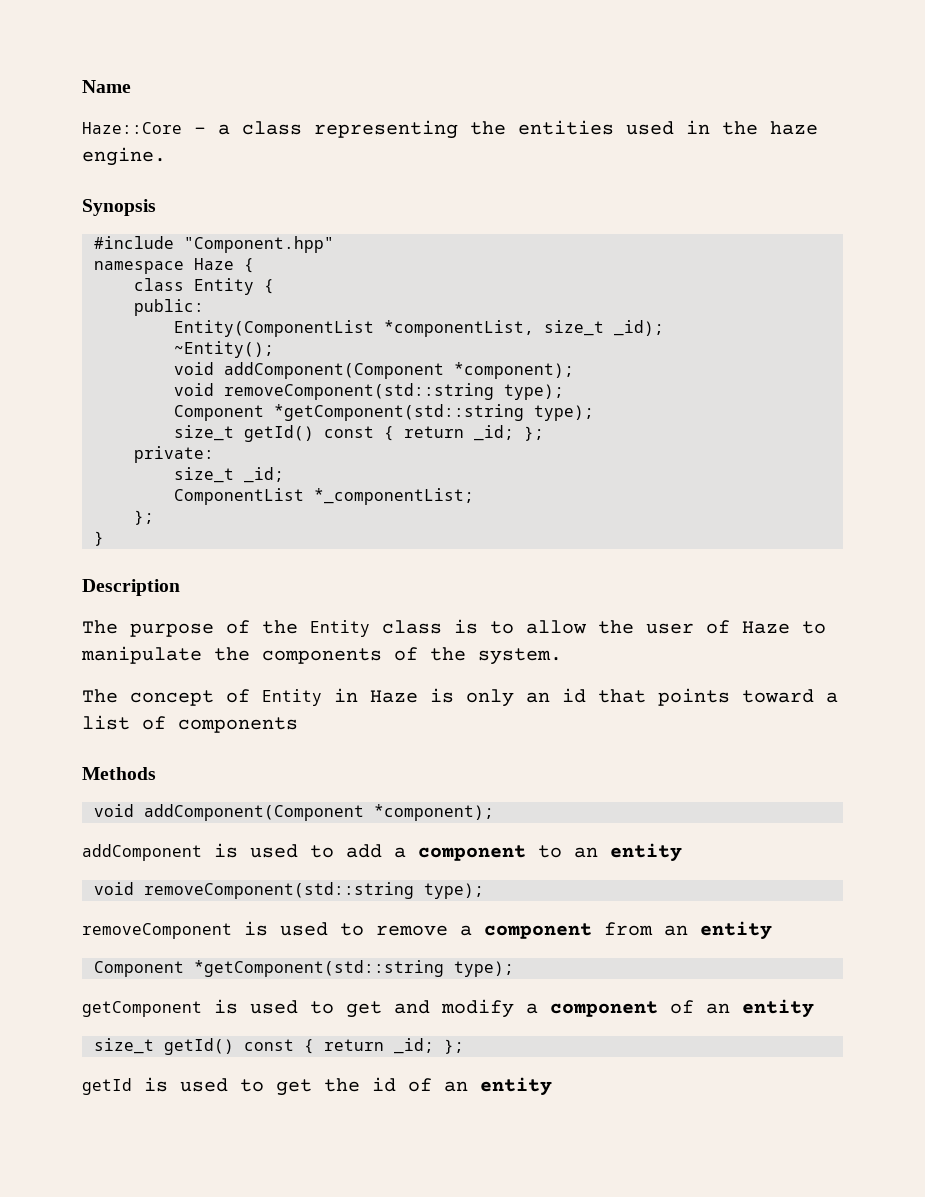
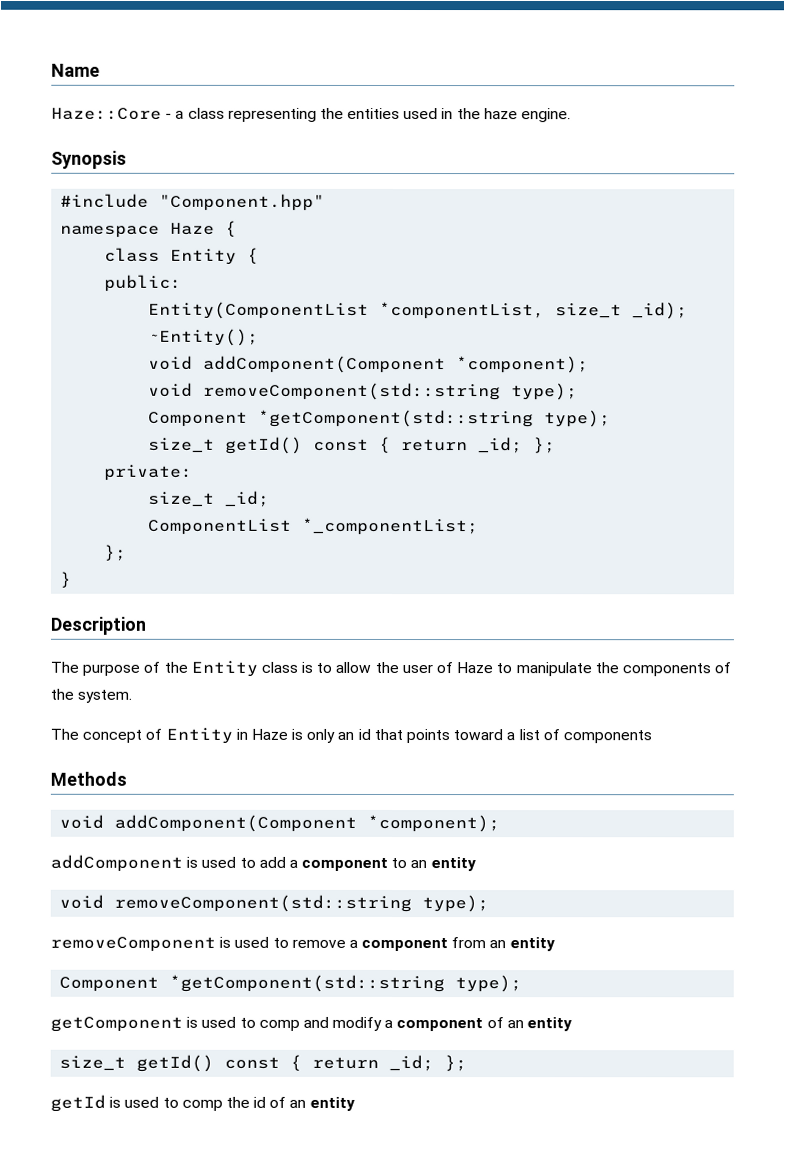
[346,1001,382,1018] get -> [258,1019,300,1031] comp
[276,1079,312,1096] get -> [181,1099,223,1111] comp

